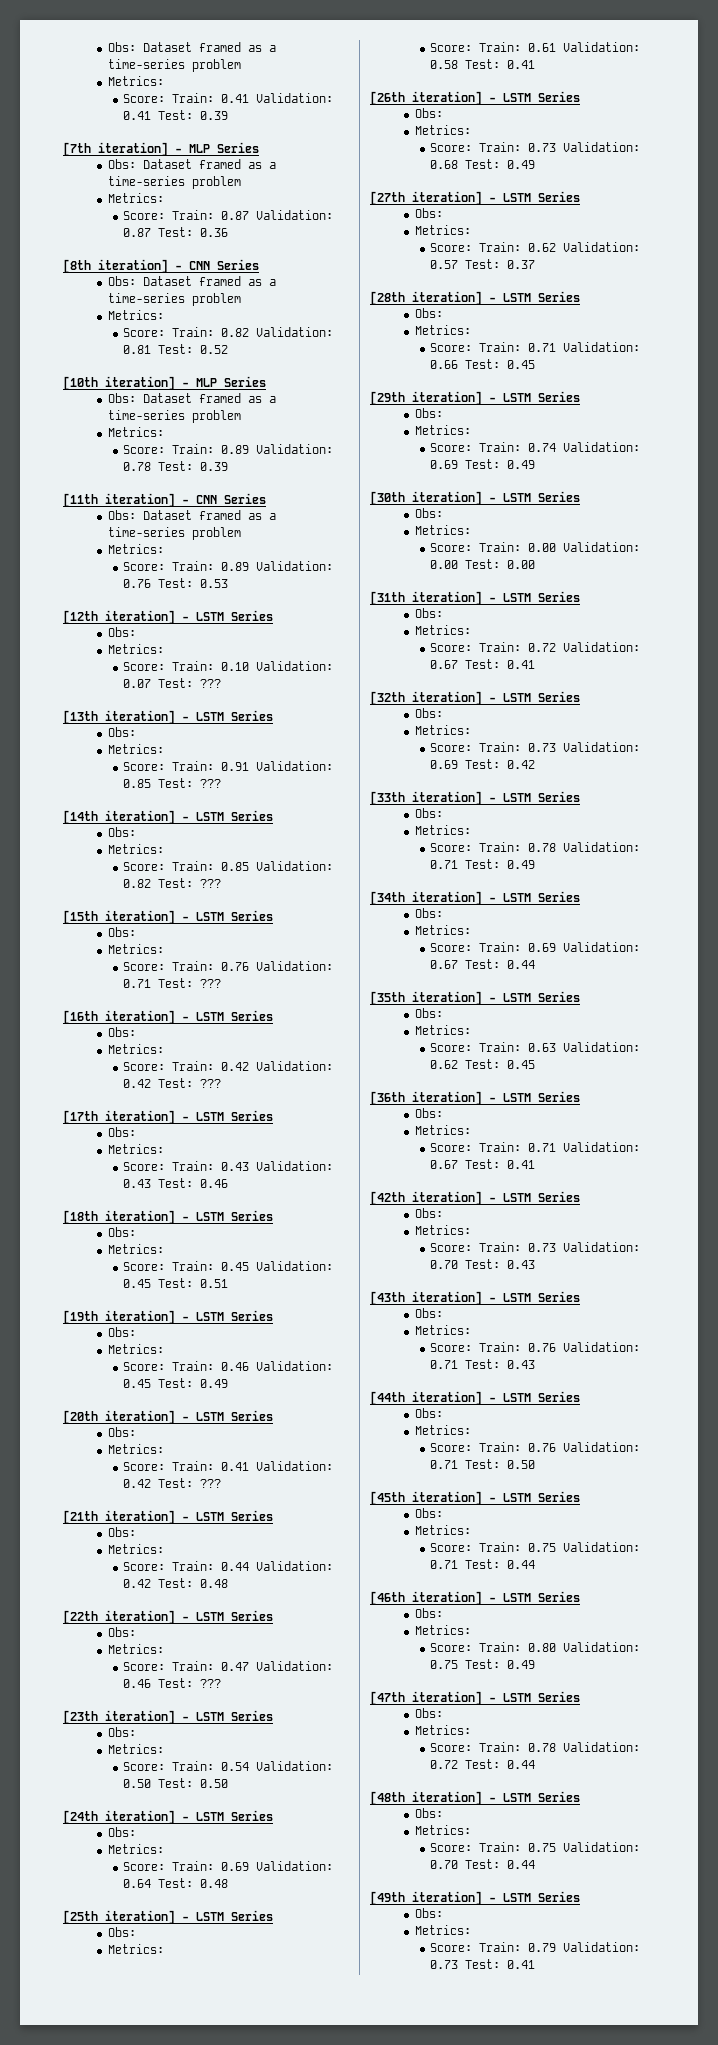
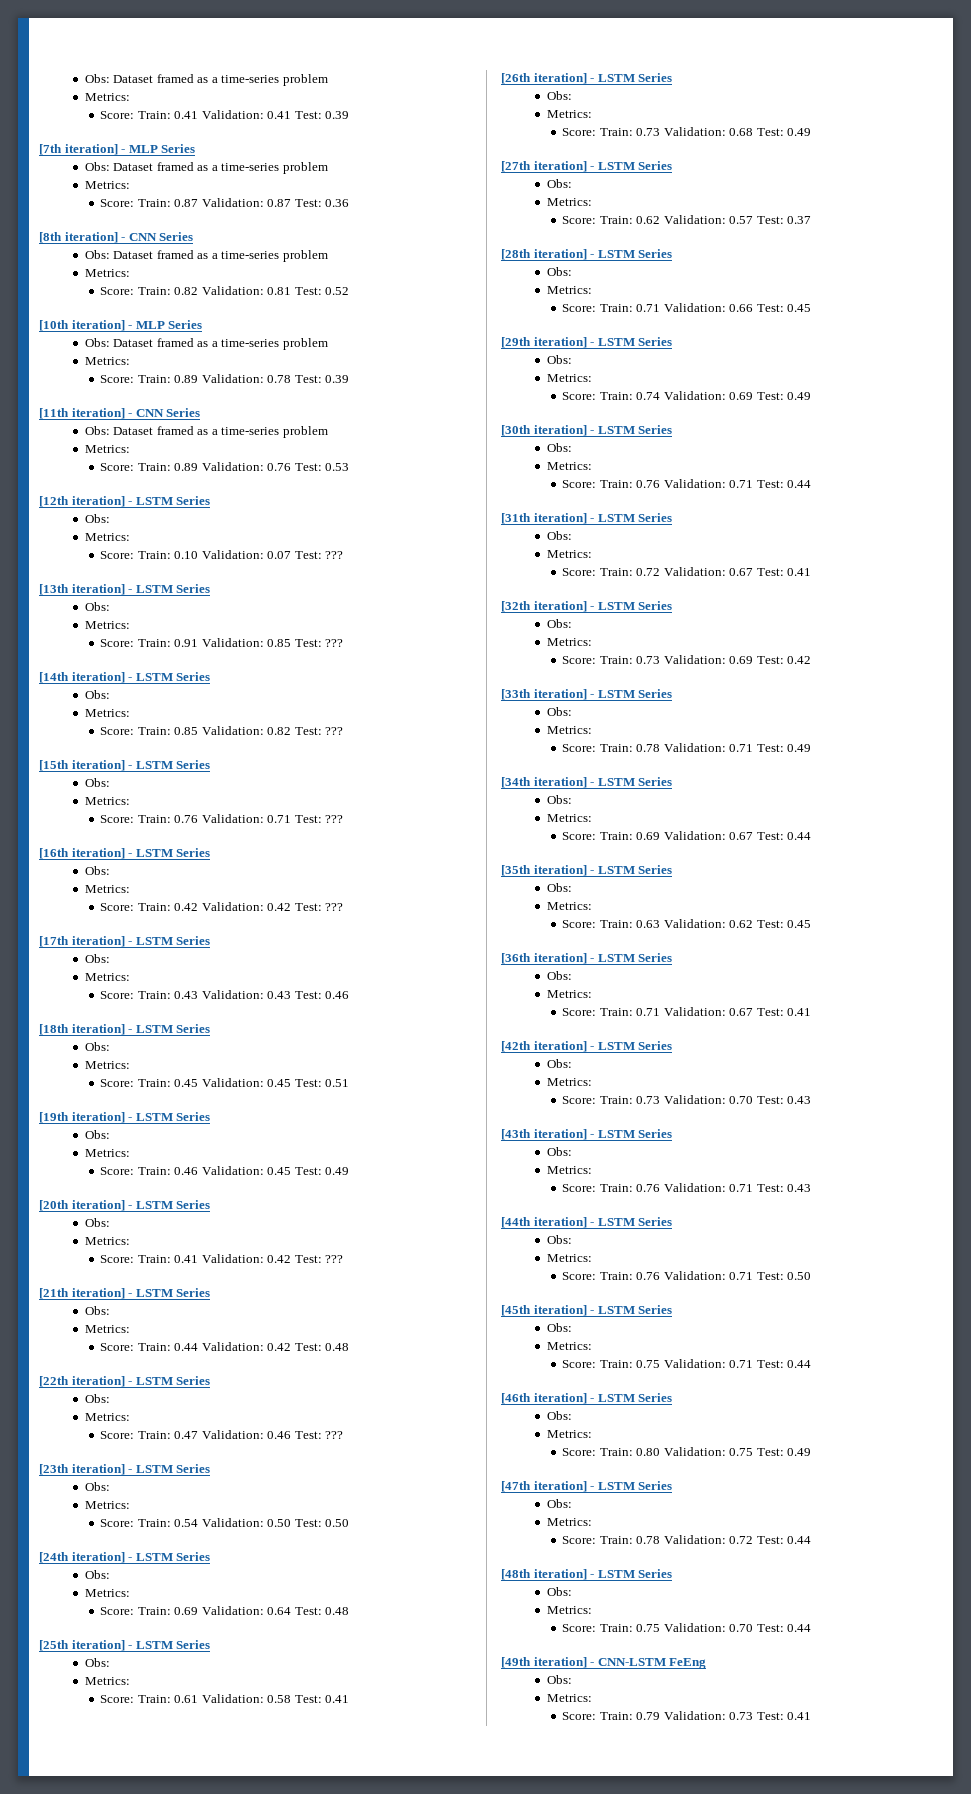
[528,542,641,552] [430,559,536,569] 0.00 Validation: 0.00 Test: 0.00 -> [636,479,812,488] 0.76 Validation: 0.71 Test: 0.44
[503,1891,580,1902] LSTM Series -> [597,1658,707,1669] CNN-LSTM FeEng

